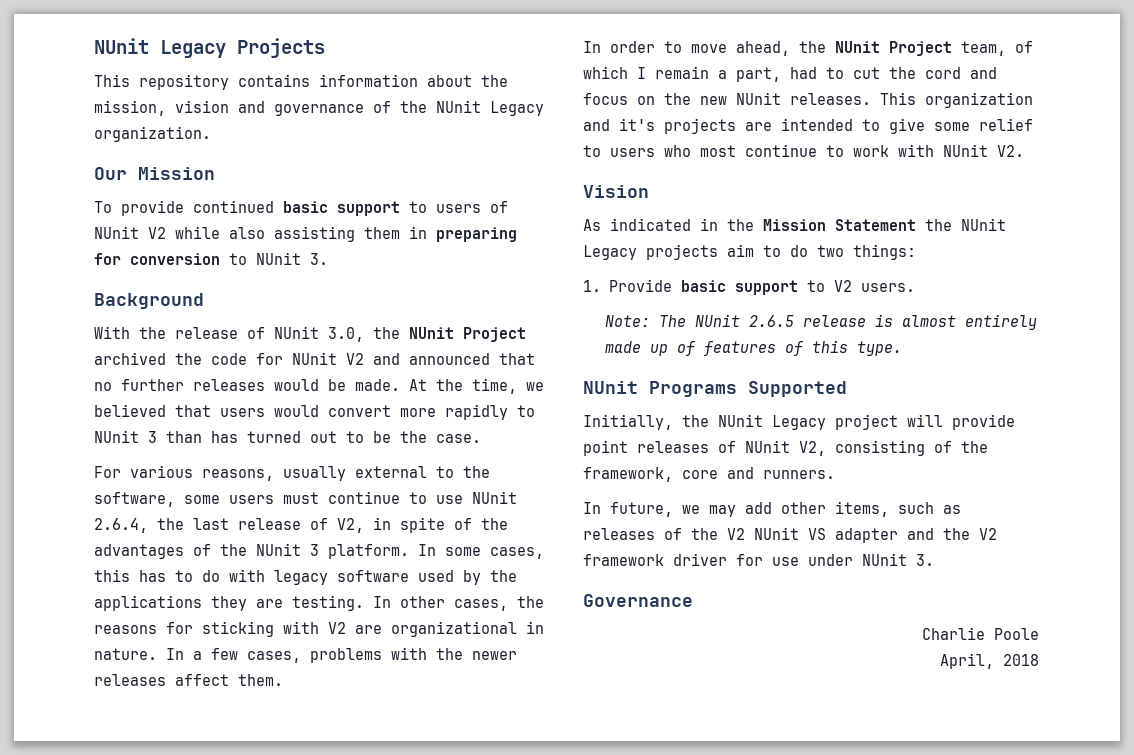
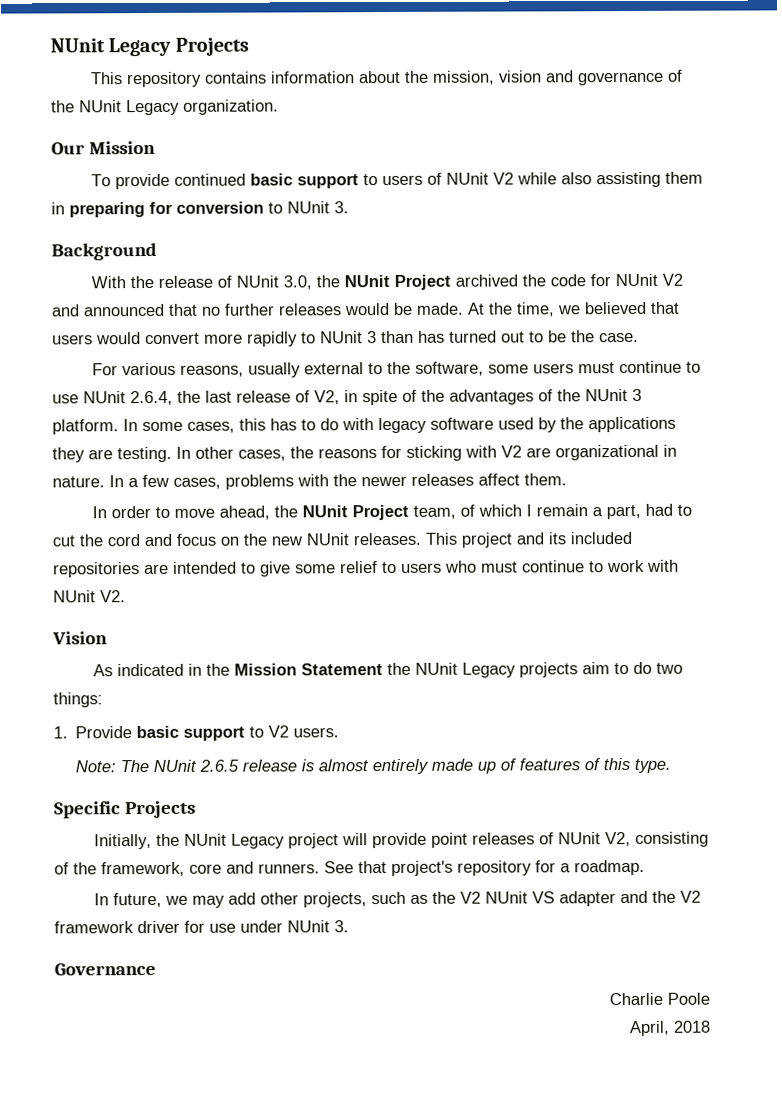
[925,92,1033,108] [583,118,736,134] organization and it's projects -> [461,531,632,548] [53,562,140,578] project and its included repositories
[700,145,736,157] most -> [481,561,518,573] must
[583,381,847,397] NUnit Programs Supported -> [54,800,196,819] Specific Projects
(835, 474) none -> [324,859,645,877] See that project's repository for a roadmap.
[835,501,889,517] items, -> [303,892,368,908] projects,
[583,528,682,540] releases of -> (429, 899) none

